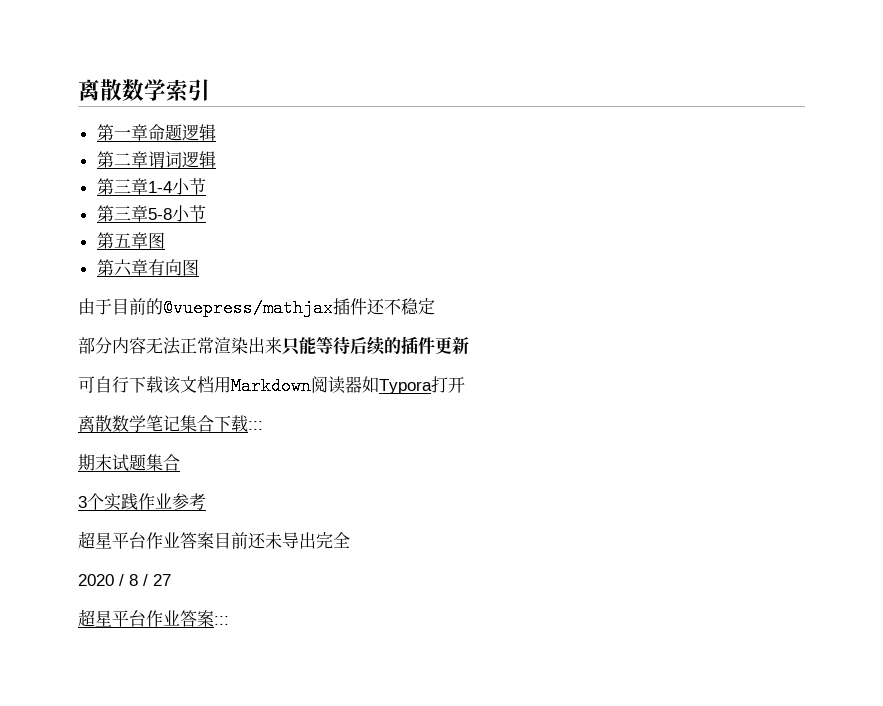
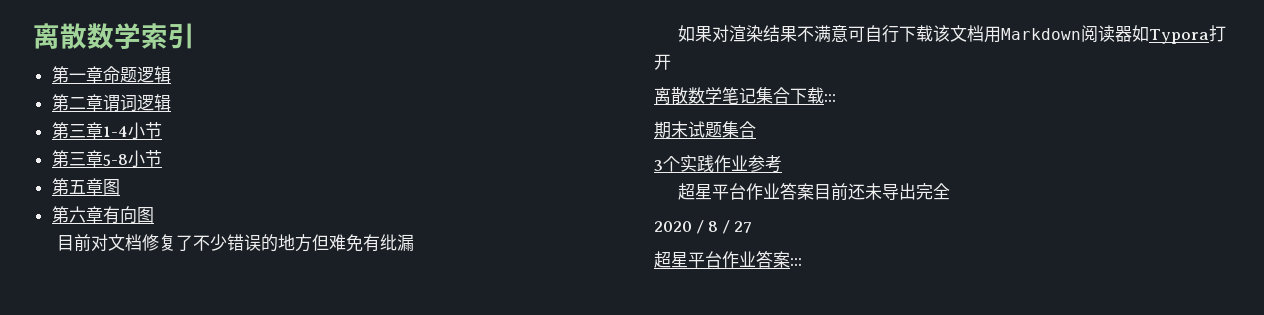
[78,298,435,317] [78,336,469,355] 由于目前的@vuepress/mathjax插件还不稳定 // 部分内容无法正常渲染出来只能等待后续的插件更新 // -> [56,234,414,252] [677,25,848,42] 目前对文档修复了不少错误的地方但难免有纰漏 // 如果对渲染结果不满意

